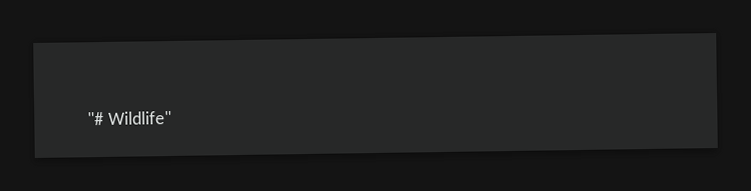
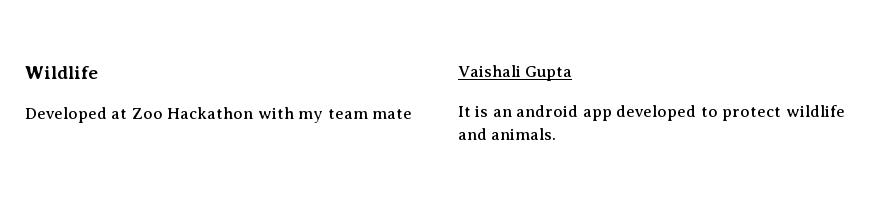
[87,110,172,126] "# Wildlife" -> [25,66,98,79] [25,107,413,123] [458,65,573,81] [458,105,845,121] [458,128,557,140] Wildlife // Developed at Zoo Hackathon with my team mate Vaishali Gupta // It is an android app developed to protect wildlife and animals.

